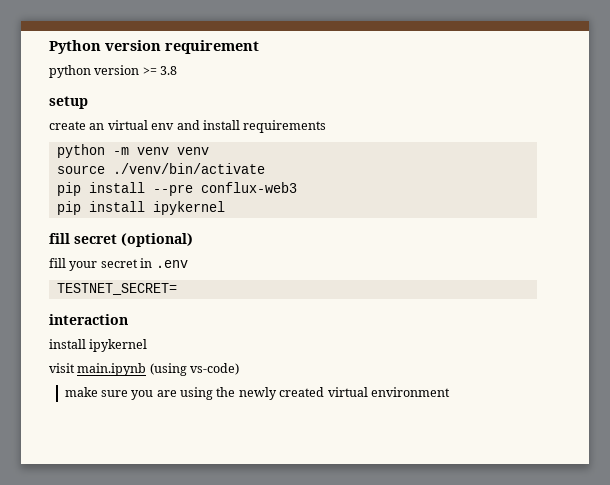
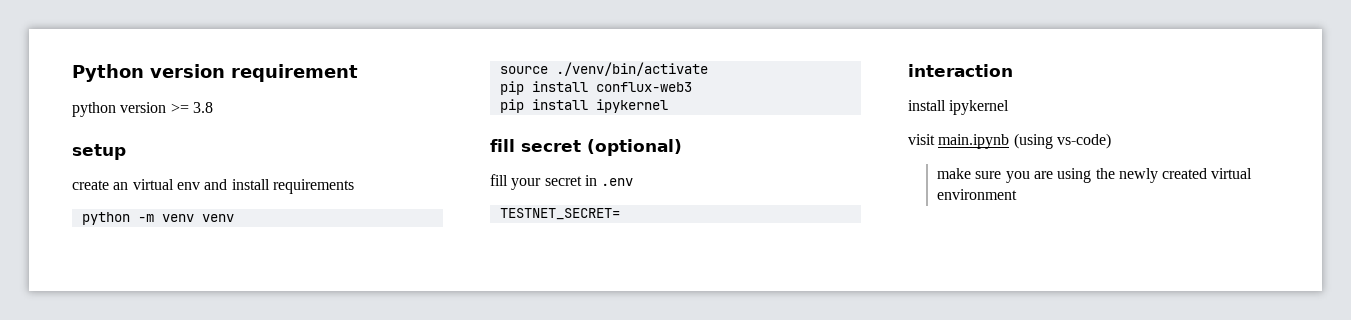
[152,184,193,196] --pre -> (588, 86) none

